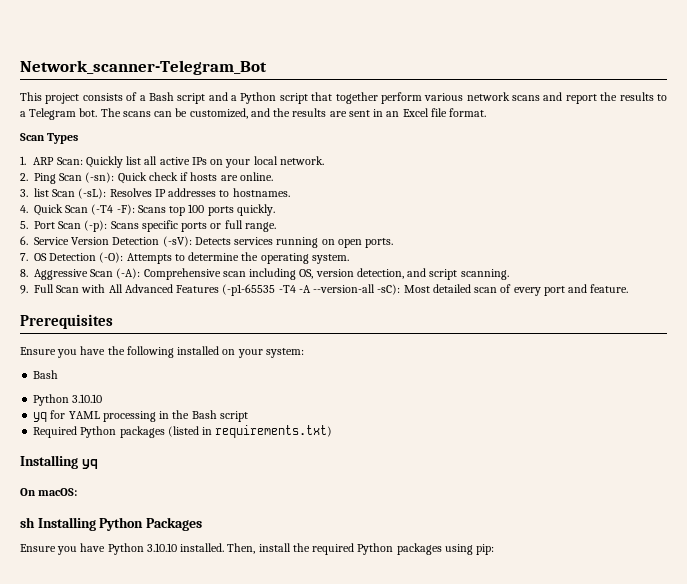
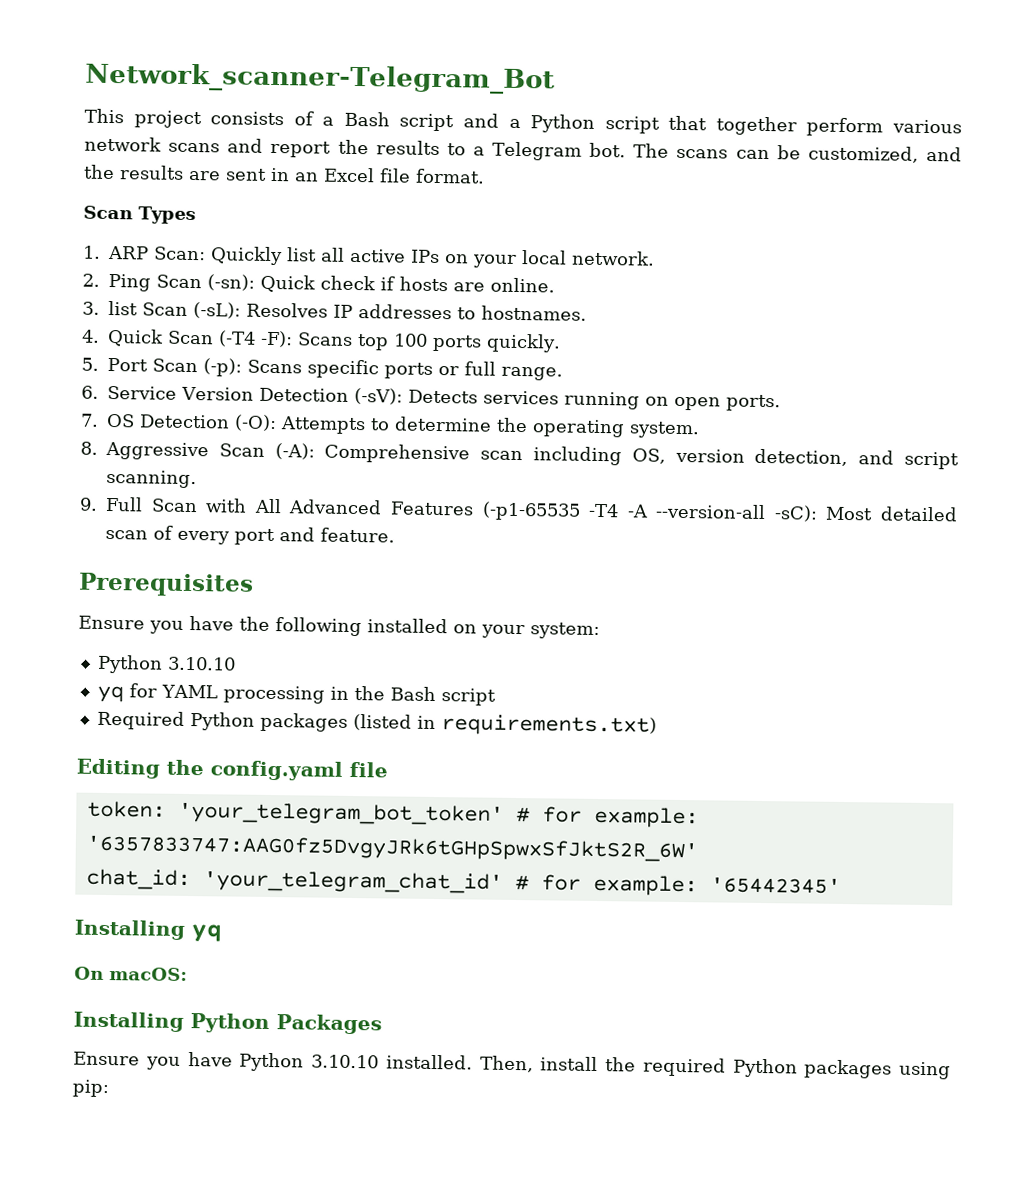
[33,370,59,379] // Bash -> (600, 631) none
(333, 431) none -> [76,758,388,781] [86,800,699,829] [85,834,698,863] [85,868,841,897] // Editing the config.yaml file // token: 'your_telegram_bot_token' # for example: '6357833747:AAG0fz5DvgyJRk6tGHpSpwxSfJktS2R_6W' // chat_id: 'your_telegram_chat_id' # for example: '65442345'
[20,517,35,528] sh -> (188, 974) none

